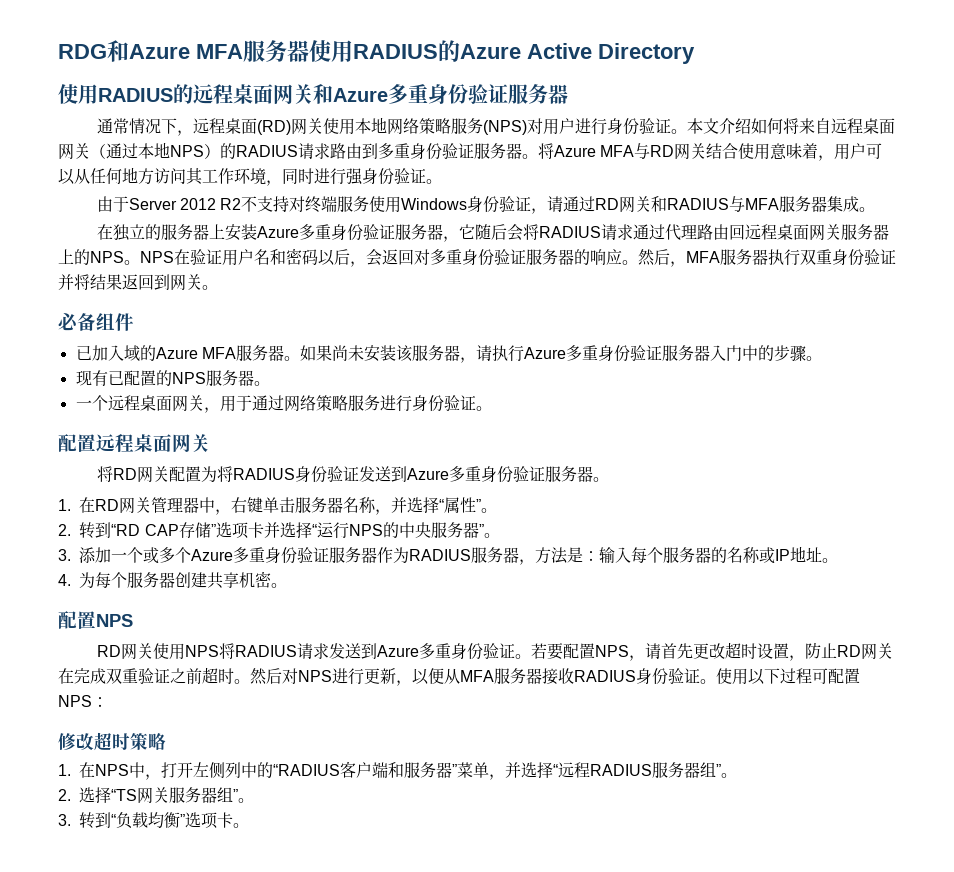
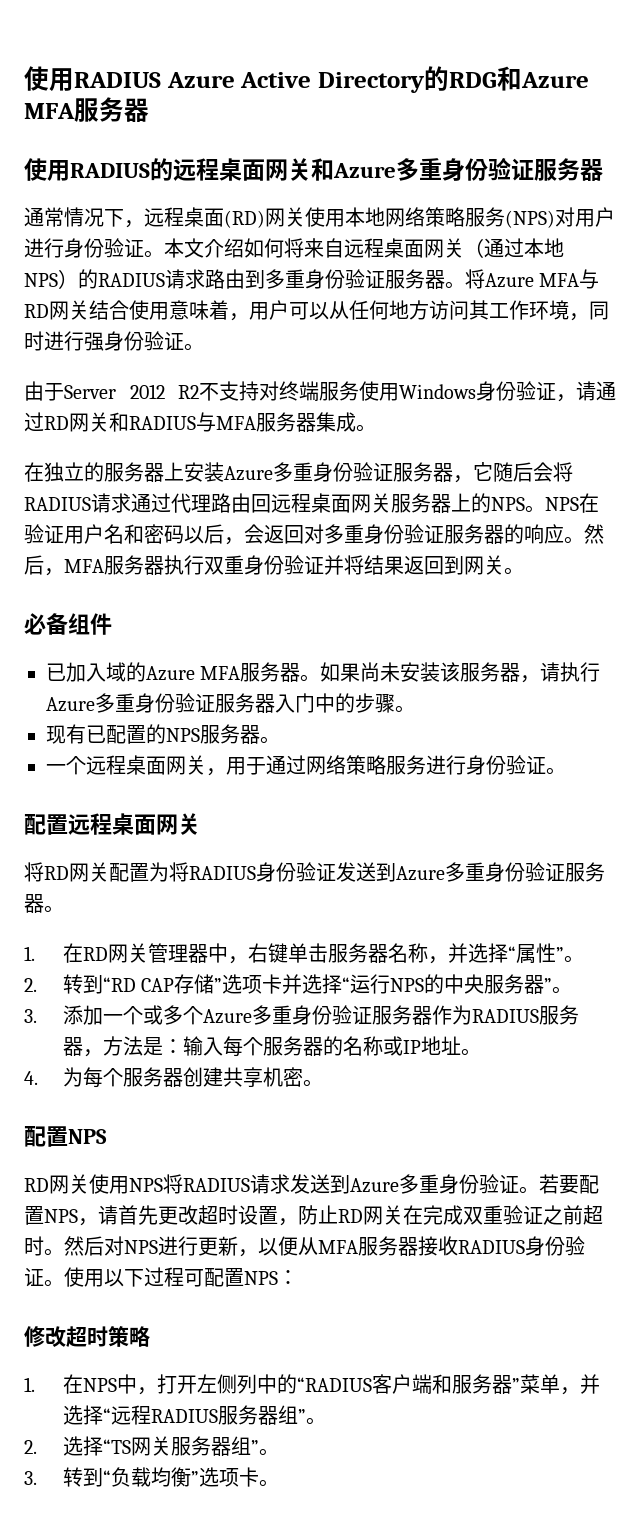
(58, 51) none -> [24,66,449,93] 使用RADIUS Azure Active Directory的
[309,40,695,64] 使用RADIUS的Azure Active Directory -> (149, 110) none

